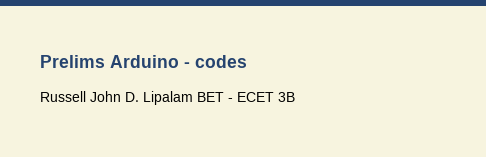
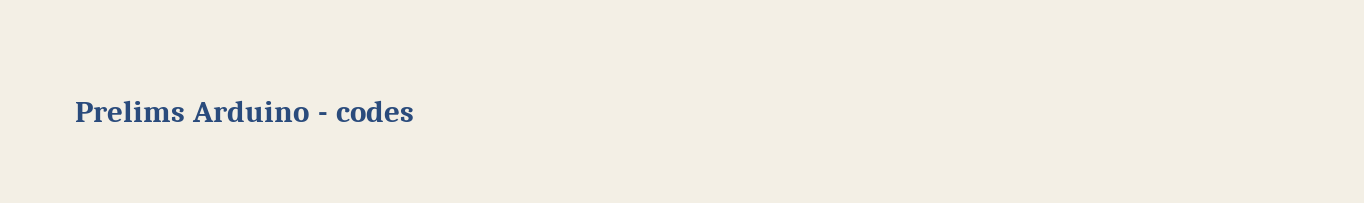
[40,91,295,105] // Russell John D. Lipalam BET - ECET 3B -> (415, 111) none

